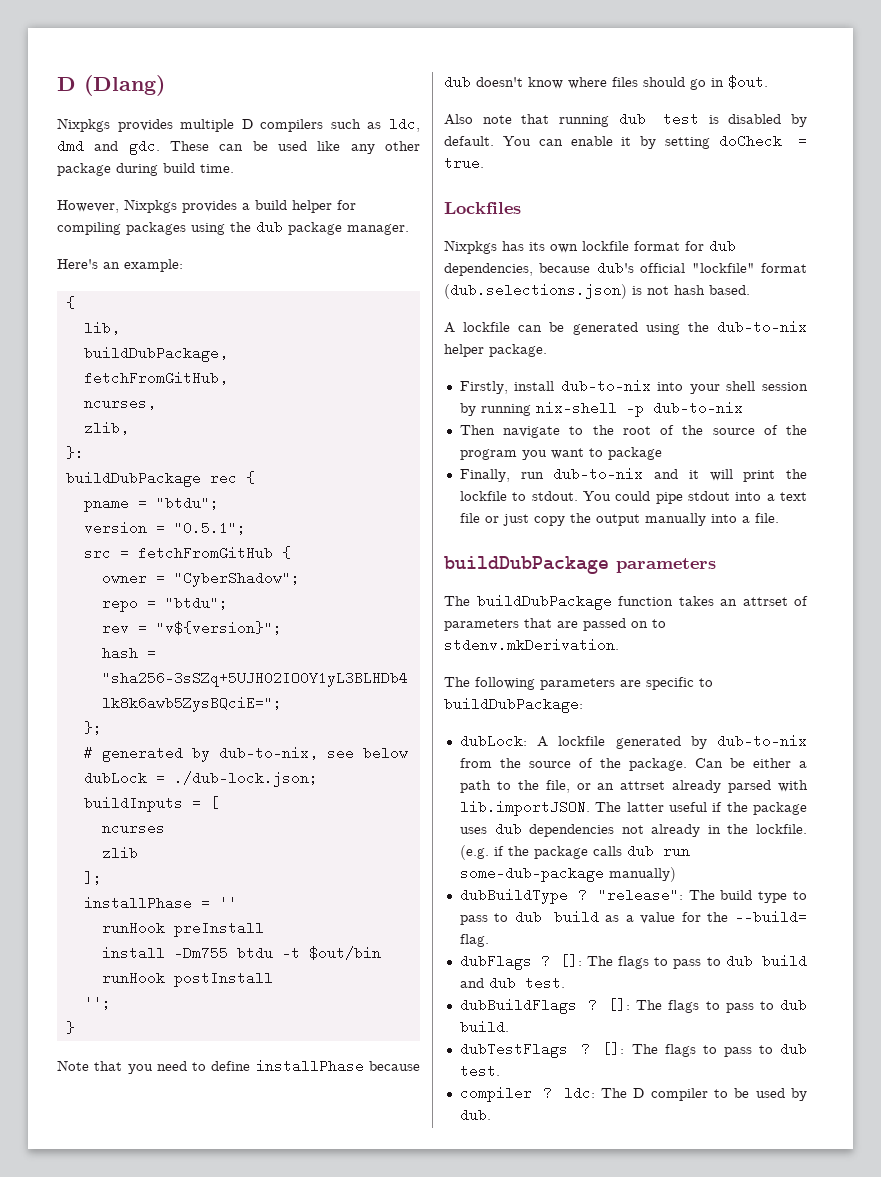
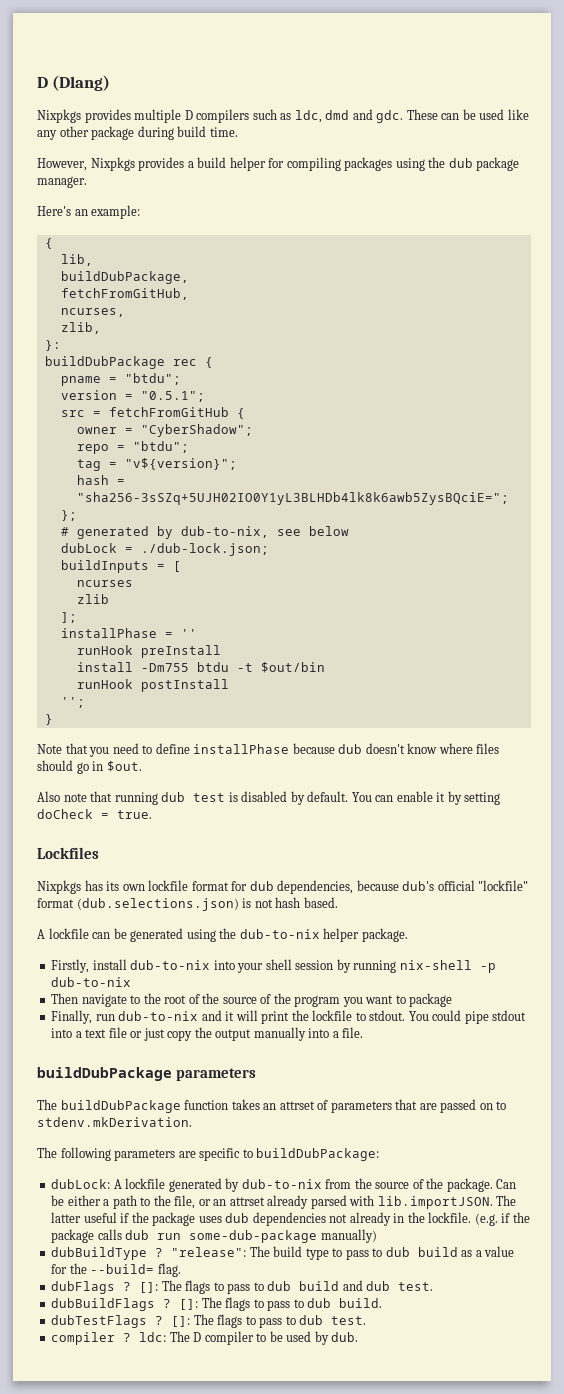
[101,621,129,635] rev -> [76,459,101,471] tag

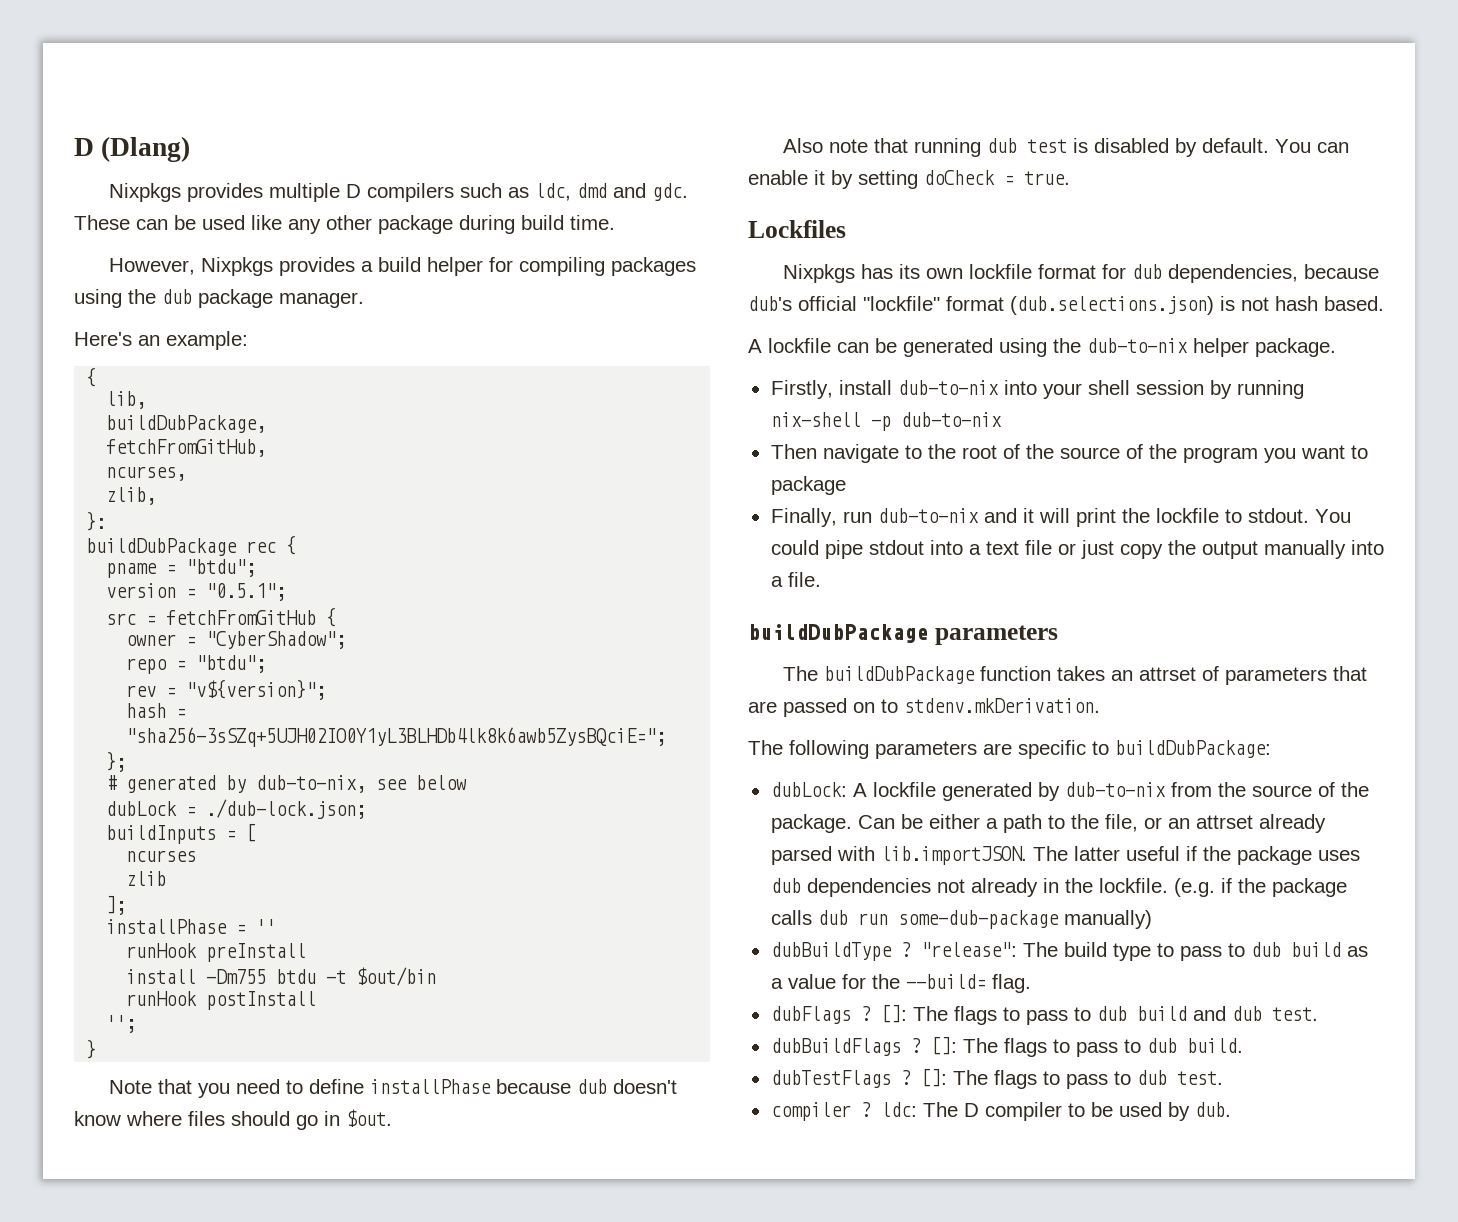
[76,459,101,471] tag -> [126,685,157,697] rev

